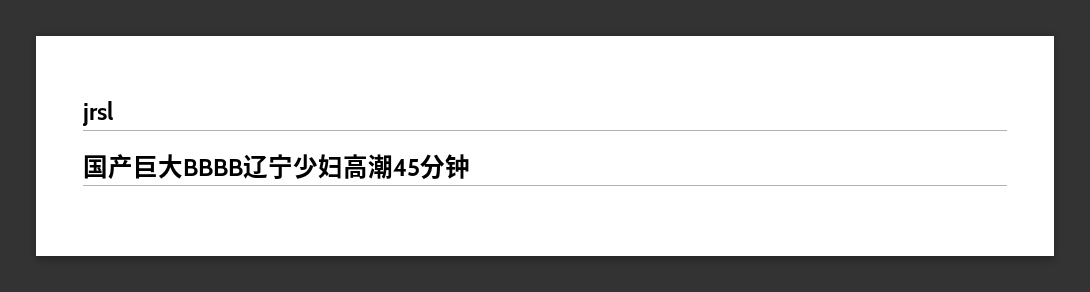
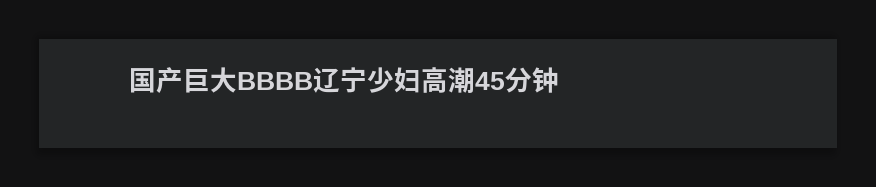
[82,101,113,126] jrsl // -> (129, 80) none

